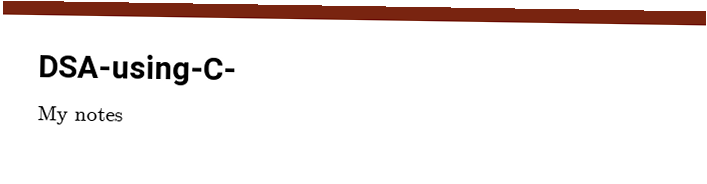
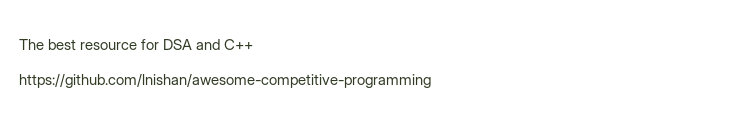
[38,53,237,87] [37,105,123,125] DSA-using-C- // My notes -> [19,39,254,50] [19,73,431,88] The best resource for DSA and C++ // https://github.com/lnishan/awesome-competitive-programming

